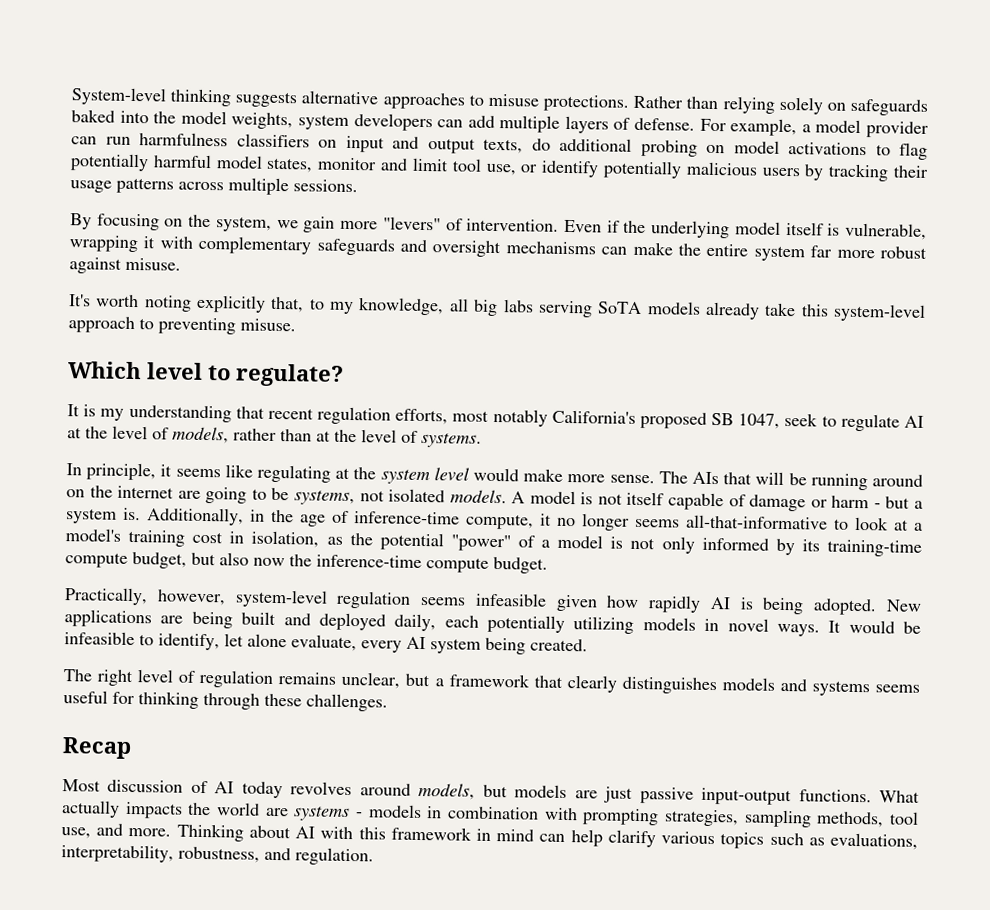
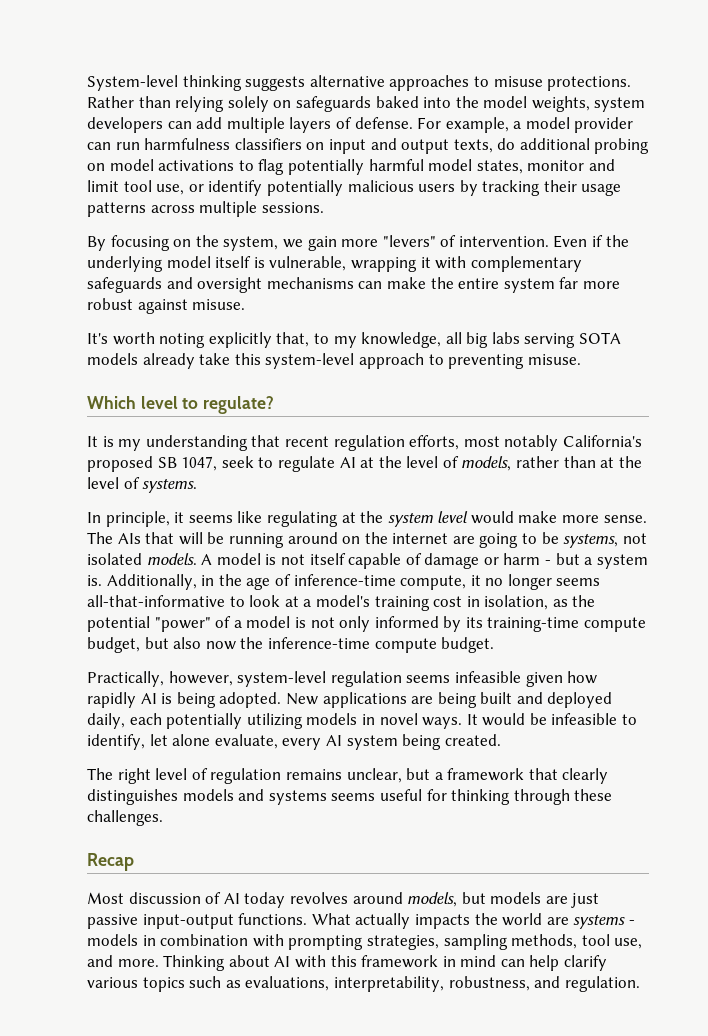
[597,301,643,315] SoTA -> [579,332,622,344] SOTA

